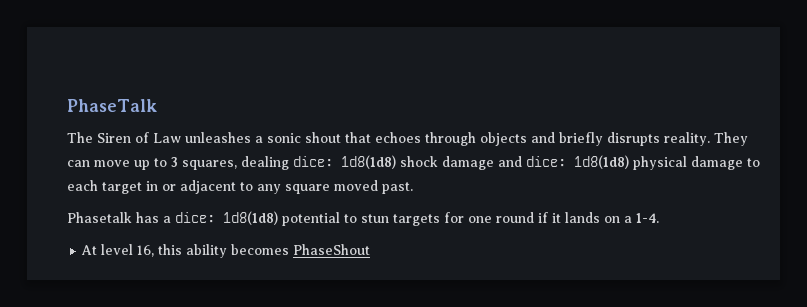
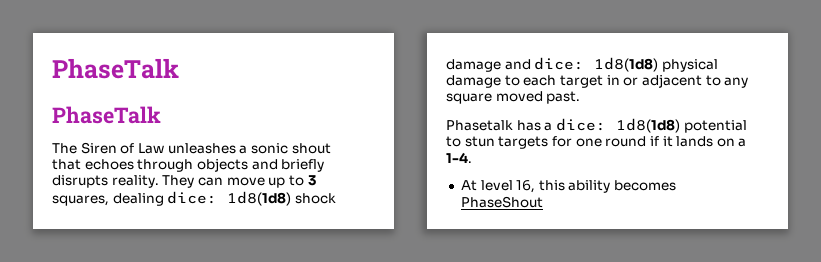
[67,99,157,112] PhaseTalk -> [52,58,179,79] [52,106,161,124] PhaseTalk // PhaseTalk

